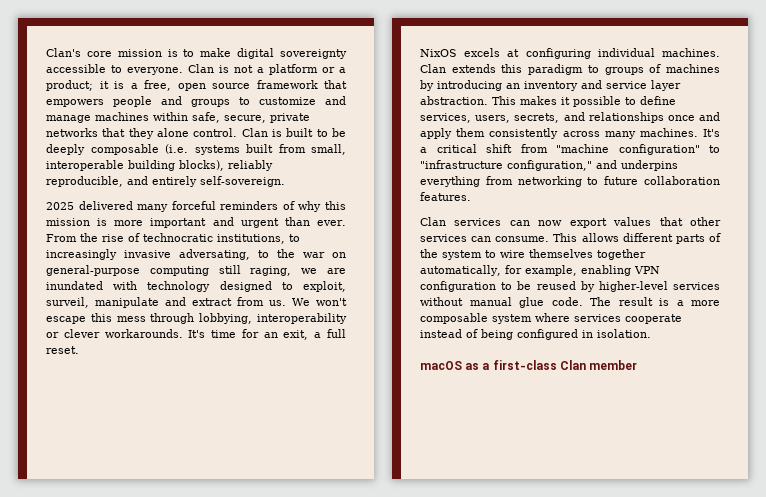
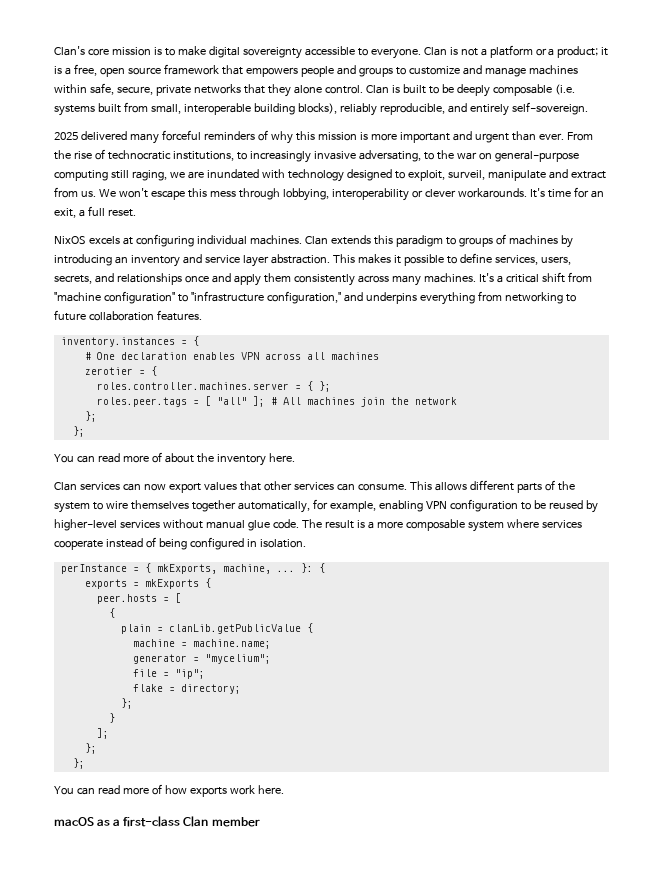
(471, 196) none -> [60,336,199,347] [84,352,379,360] [84,366,157,376] [96,381,331,392] [96,396,457,407] [84,411,97,422] [72,426,85,437] [54,452,295,466] // inventory.instances = { // # One declaration enables VPN across all machines // zerotier = { // roles.controller.machines.server = { }; // roles.peer.tags = [ "all" ]; # All machines join the network // }; // }; // You can read more of about the inventory here.
(651, 333) none -> [60,563,325,574] [84,578,211,589] [96,593,181,604] [108,608,115,618] [120,623,313,634] [132,639,271,649] [132,654,271,664] [132,669,205,679] [132,684,241,694] [120,698,133,709] [108,713,115,723] [96,728,109,739] [84,743,97,754] [72,758,85,769] [54,784,284,797] // perInstance = { mkExports, machine, ... }: { // exports = mkExports { // peer.hosts = [ // { // plain = clanLib.getPublicValue { // machine = machine.name; // generator = "mycelium"; // file = "ip"; // flake = directory; // }; // } // ]; // }; // }; // You can read more of how exports work here.

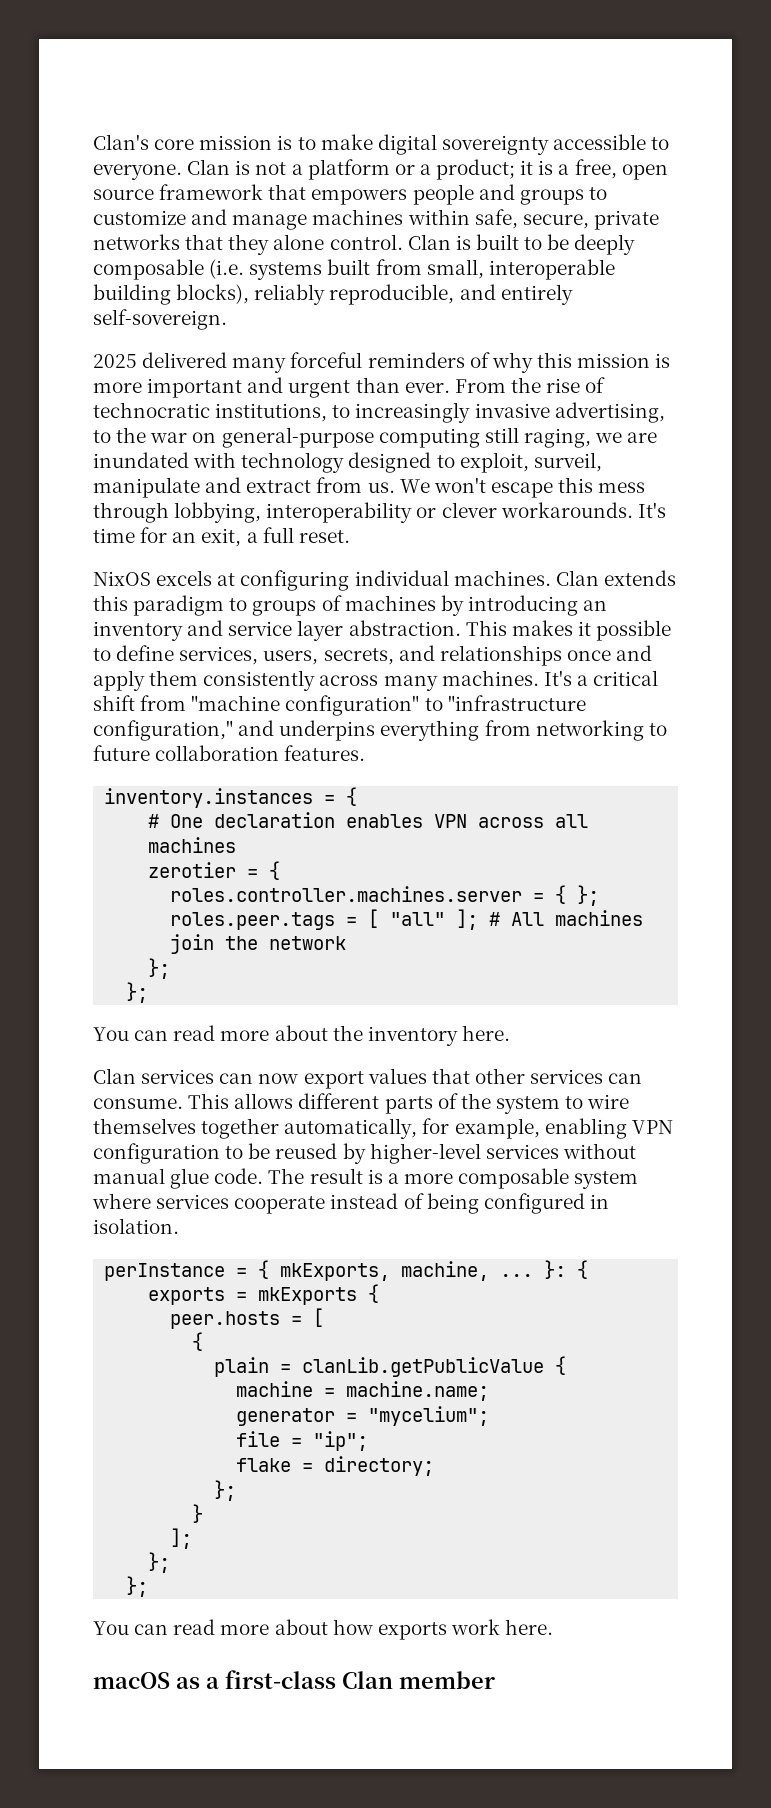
[358,150,421,162] adversating, -> [554,402,665,423] advertising,
[151,452,162,463] of -> (270, 1035) none
[151,784,162,795] of -> [274,1619,328,1635] about

